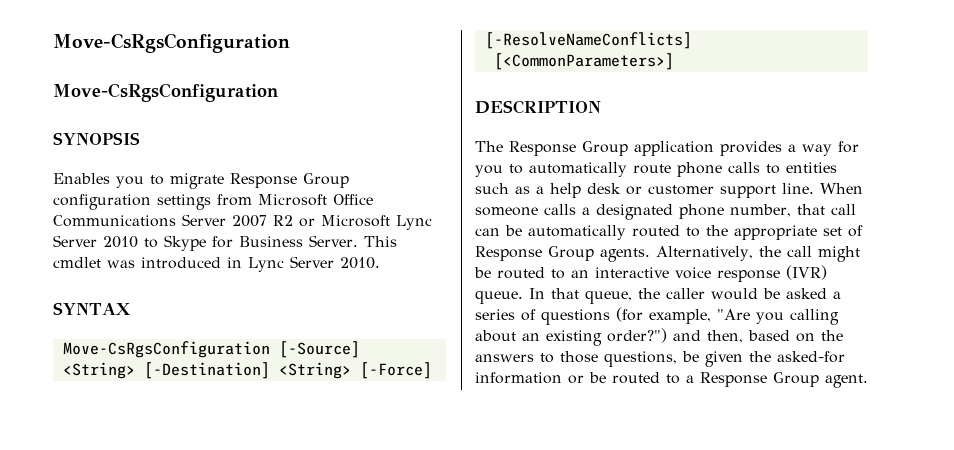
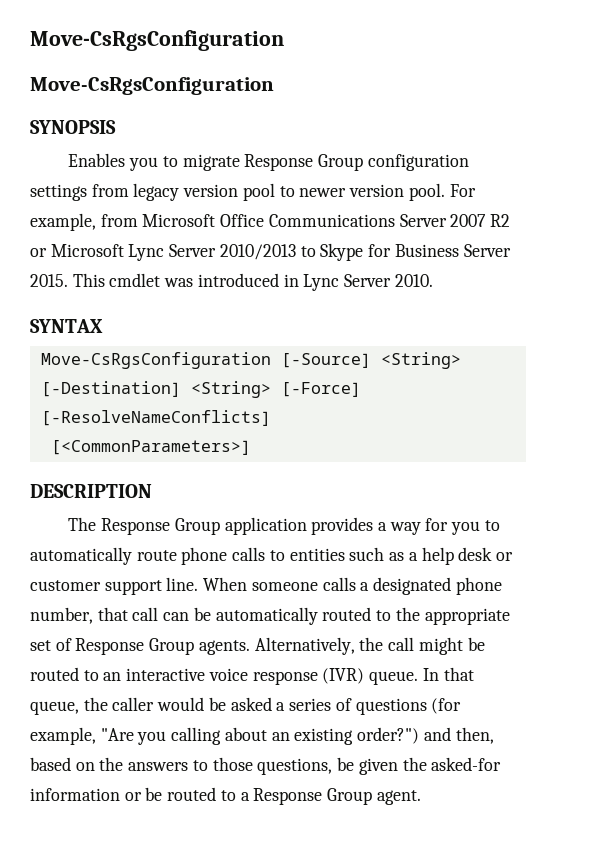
(252, 200) none -> [133,183,476,201] [30,213,138,231] legacy version pool to newer version pool. For example, from
[103,236,138,248] 2010 -> [219,244,296,260] 2010/2013
[309,235,358,247] Server. -> [463,244,511,257] [30,274,68,287] Server 2015.

